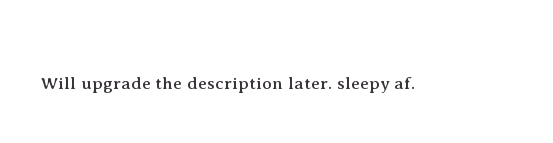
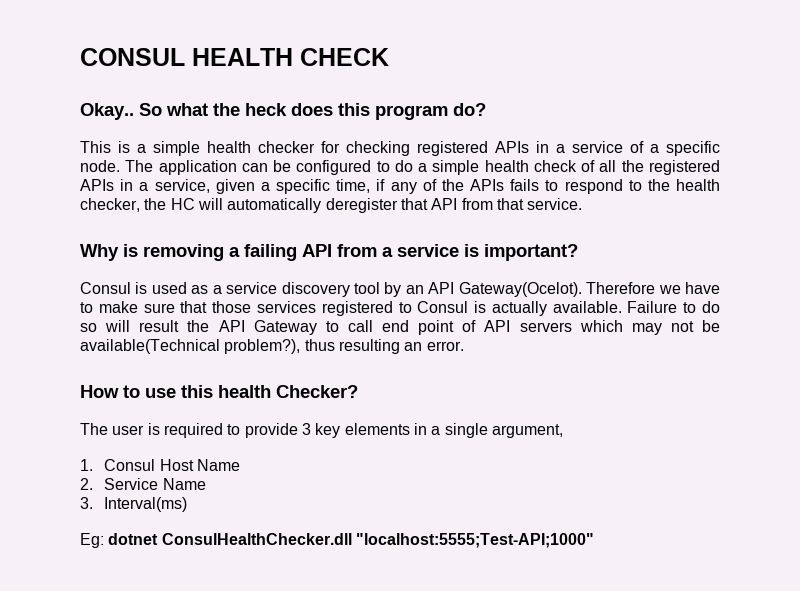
[41,77,416,93] Will upgrade the description later. sleepy af. -> [80,48,389,66] [80,103,486,120] [80,141,720,156] [80,160,720,175] [80,179,720,194] [80,198,583,213] [80,244,578,261] [80,282,721,297] [80,301,721,316] [80,320,720,335] [80,339,464,354] [80,385,358,398] [80,423,563,438] [80,459,240,471] [80,478,206,490] [80,497,188,512] [80,533,594,548] CONSUL HEALTH CHECK // Okay.. So what the heck does this program do? // This is a simple health checker for checking registered APIs in a service of a specific node. The application can be configured to do a simple health check of all the registered APIs in a service, given a specific time, if any of the APIs fails to respond to the health checker, the HC will automatically deregister that API from that service. // Why is removing a failing API from a service is important? // Consul is used as a service discovery tool by an API Gateway(Ocelot). Therefore we have to make sure that those services registered to Consul is actually available. Failure to do so will result the API Gateway to call end point of API servers which may not be available(Technical problem?), thus resulting an error. // How to use this health Checker? // The user is required to provide 3 key elements in a single argument, // 1. Consul Host Name // 2. Service Name // 3. Interval(ms) // Eg: dotnet ConsulHealthChecker.dll "localhost:5555;Test-API;1000"

